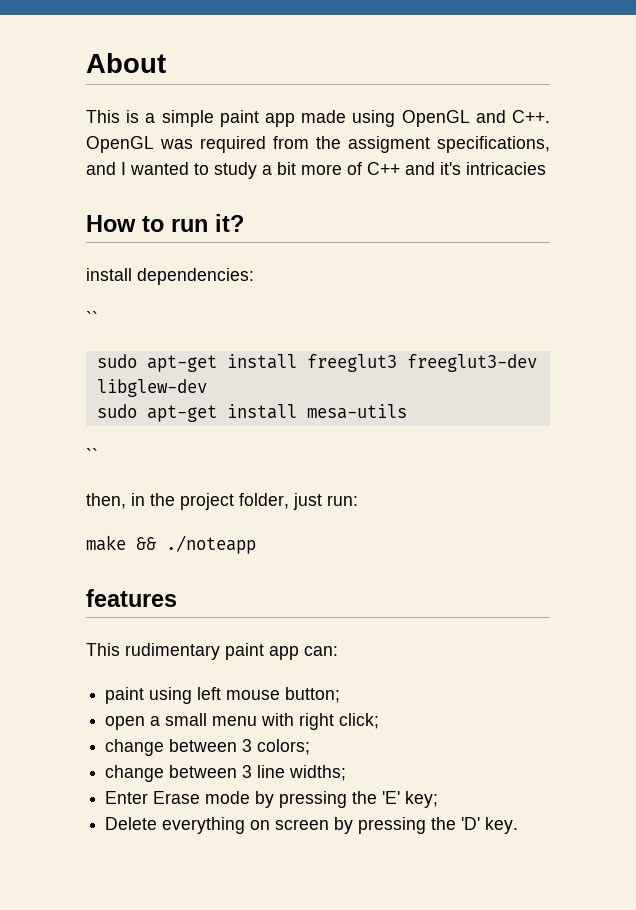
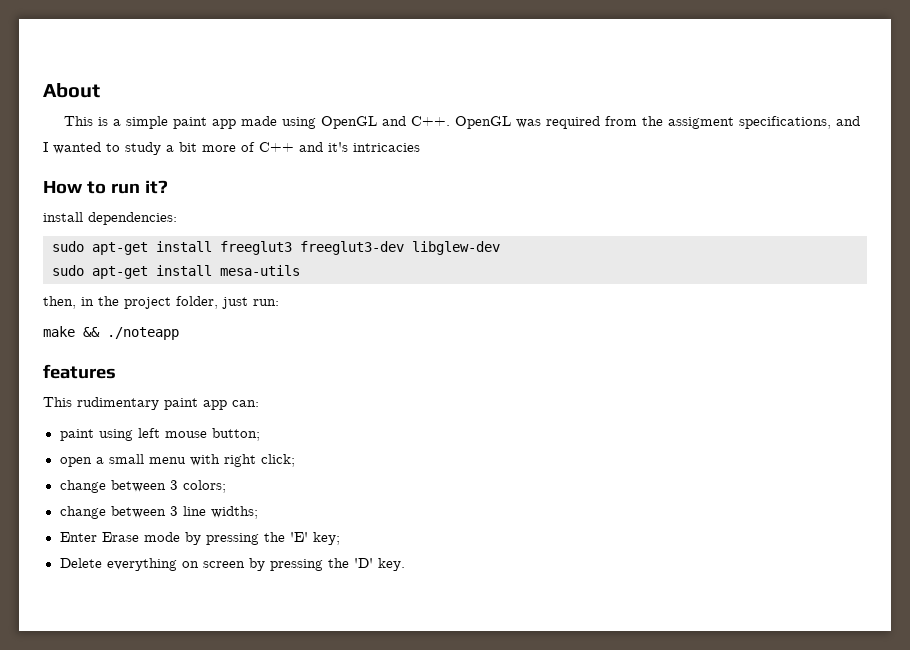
[86,311,98,325] // `` -> (177, 218) none
[86,448,98,462] // `` -> (300, 270) none

